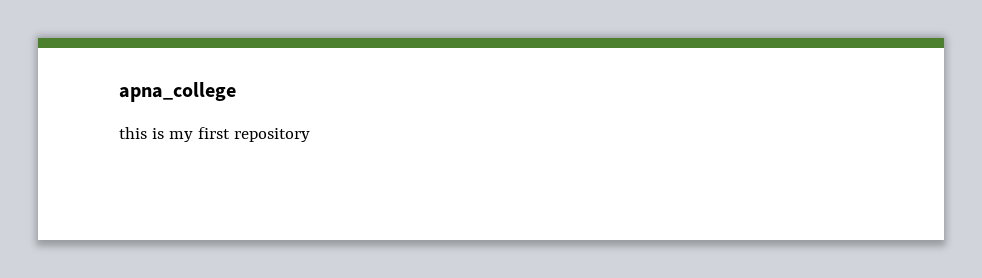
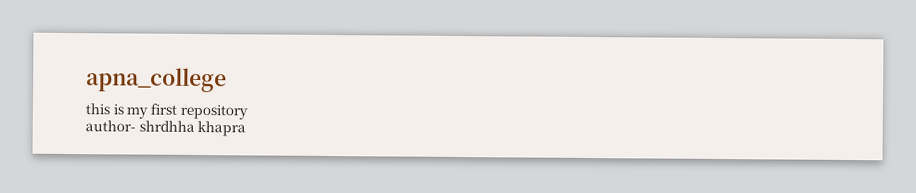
(310, 135) none -> [85,120,247,137] // author- shrdhha khapra

